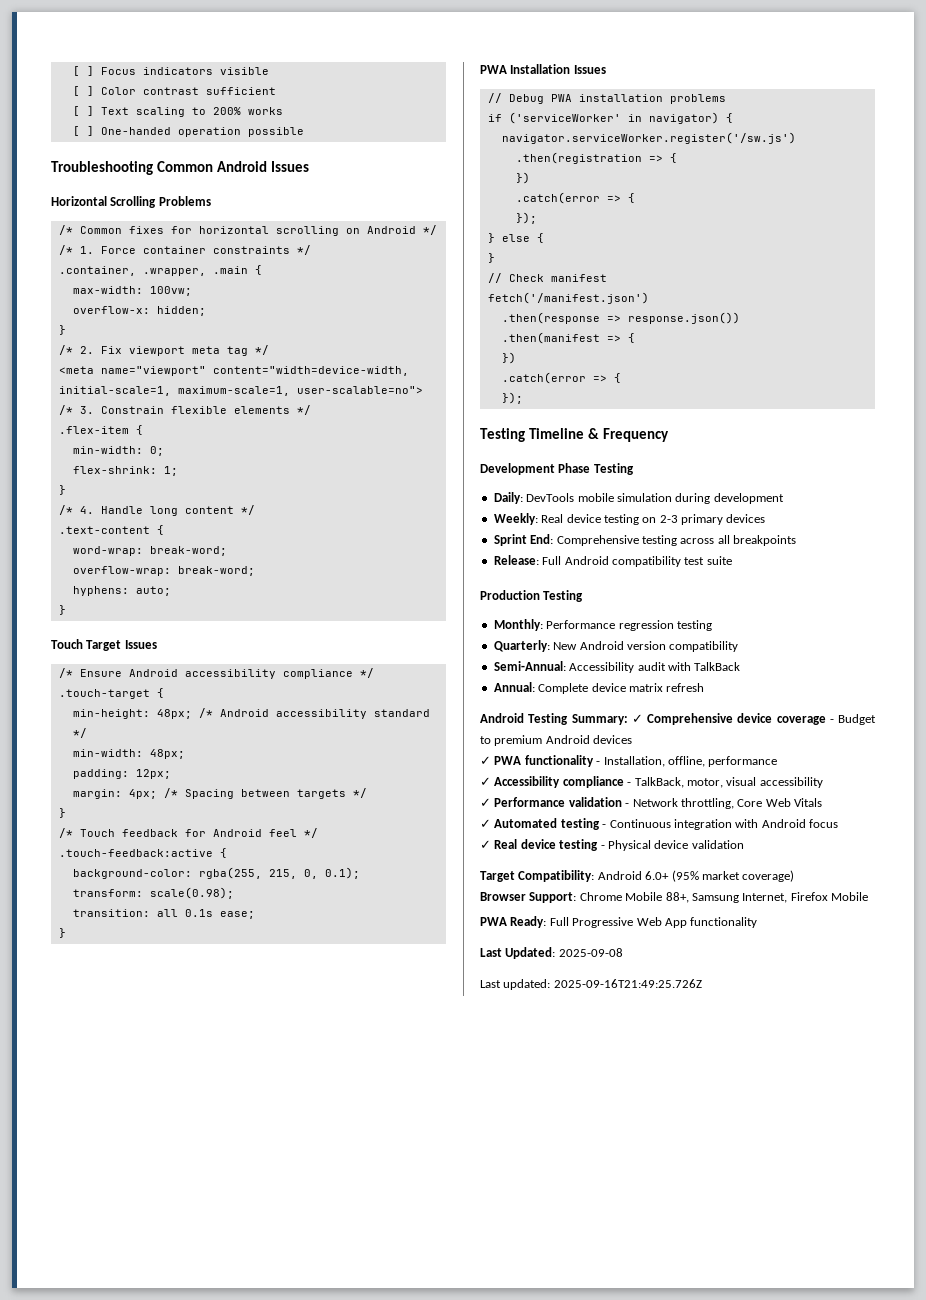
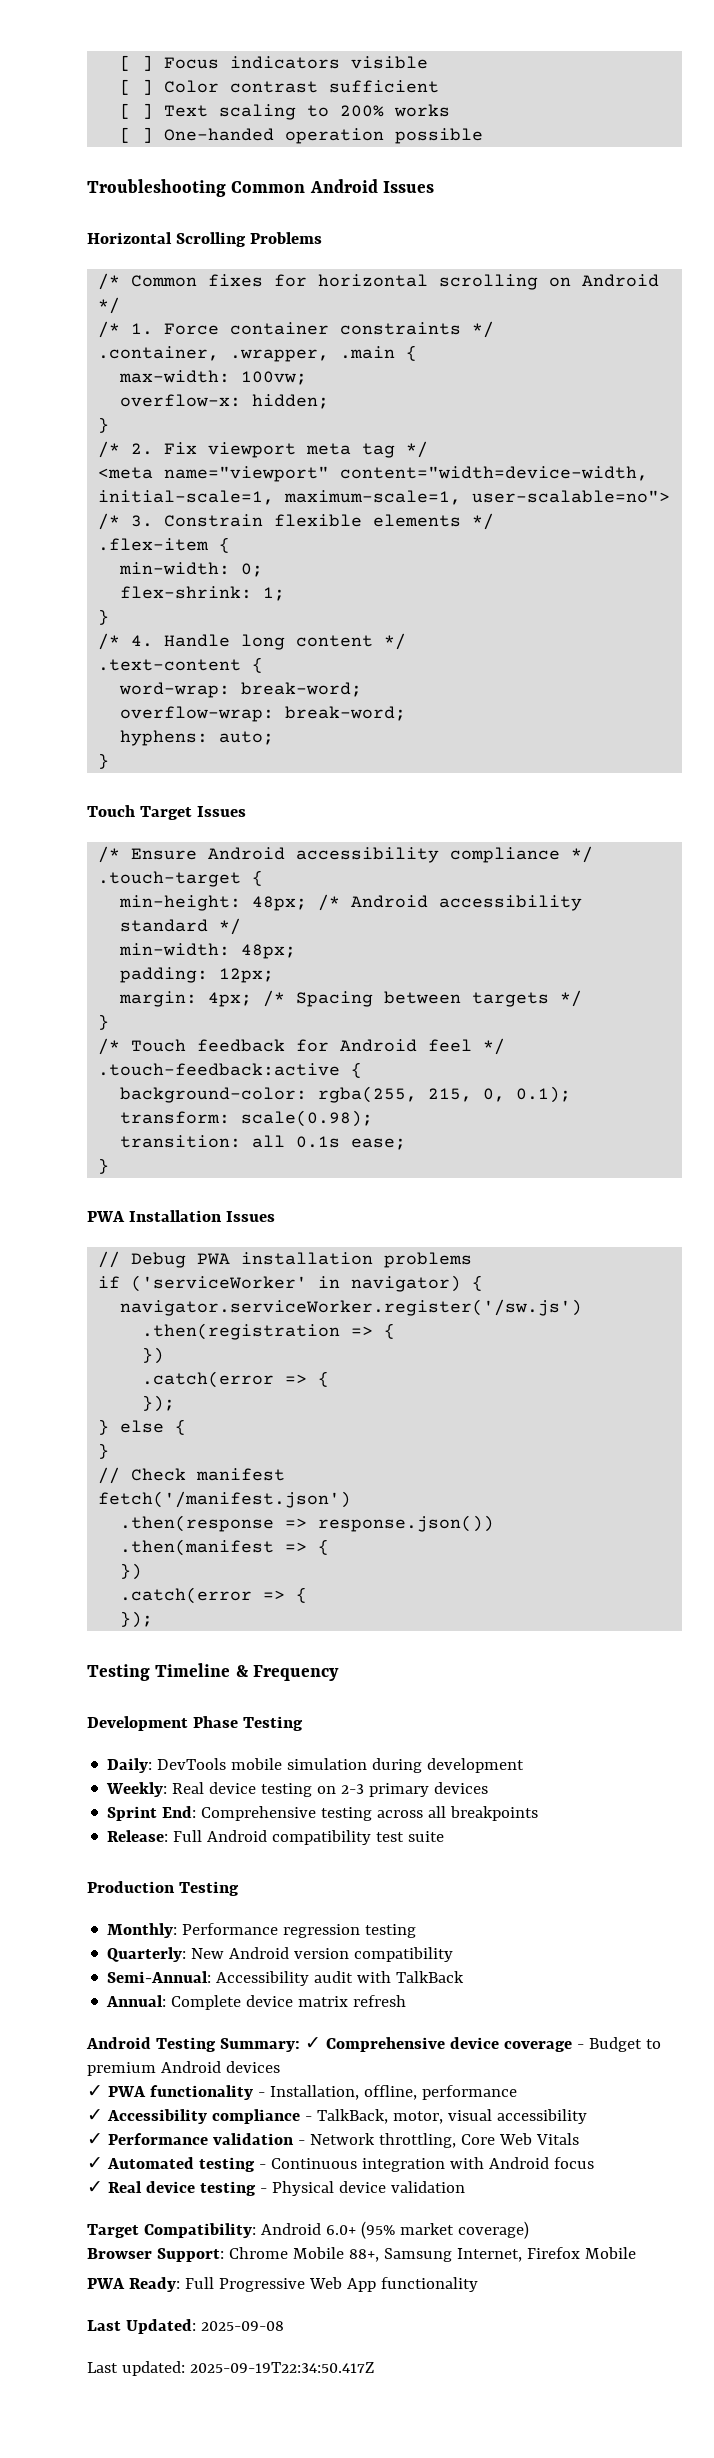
[553,979,702,988] 2025-09-16T21:49:25.726Z -> [189,2362,374,2373] 2025-09-19T22:34:50.417Z

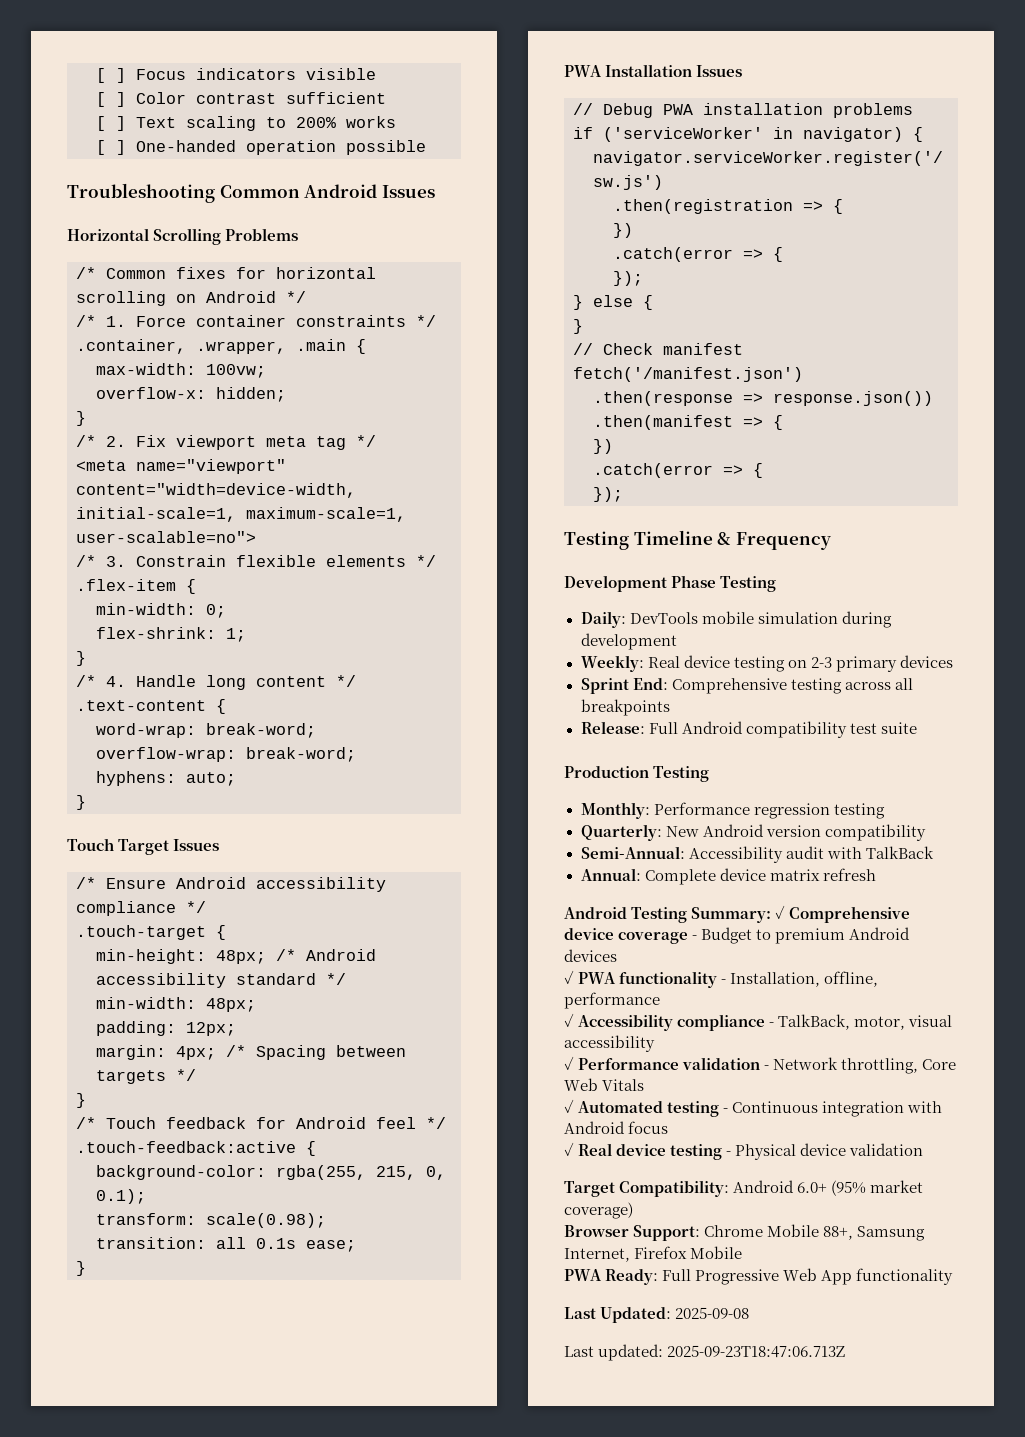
[189,2362,374,2373] 2025-09-19T22:34:50.417Z -> [667,1345,846,1358] 2025-09-23T18:47:06.713Z

